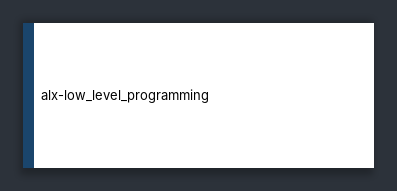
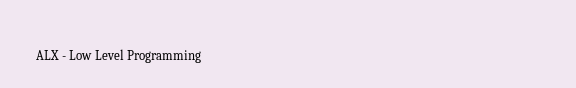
[41,89,209,103] alx-low_level_programming -> [36,49,202,63] ALX - Low Level Programming

